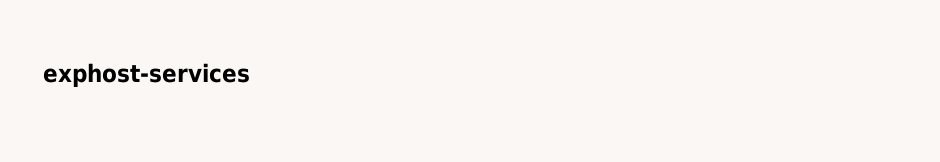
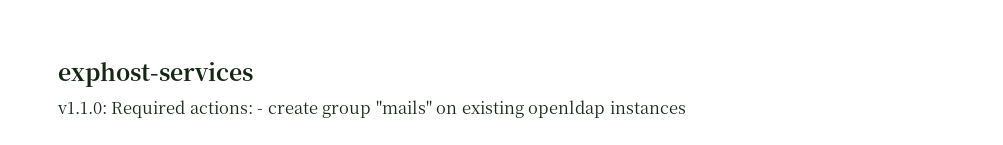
(250, 75) none -> [57,100,686,118] // v1.1.0: Required actions: - create group "mails" on existing openldap instances

